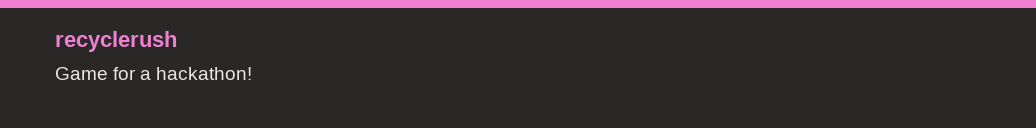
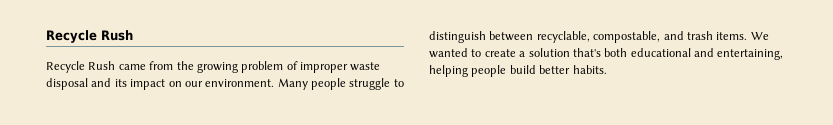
[55,31,177,52] [55,67,253,80] recyclerush // Game for a hackathon! -> [46,30,133,43] [46,61,381,73] [46,78,404,90] [429,31,769,43] [429,48,784,60] [429,65,607,77] Recycle Rush // Recycle Rush came from the growing problem of improper waste disposal and its impact on our environment. Many people struggle to distinguish between recyclable, compostable, and trash items. We wanted to create a solution that's both educational and entertaining, helping people build better habits.

